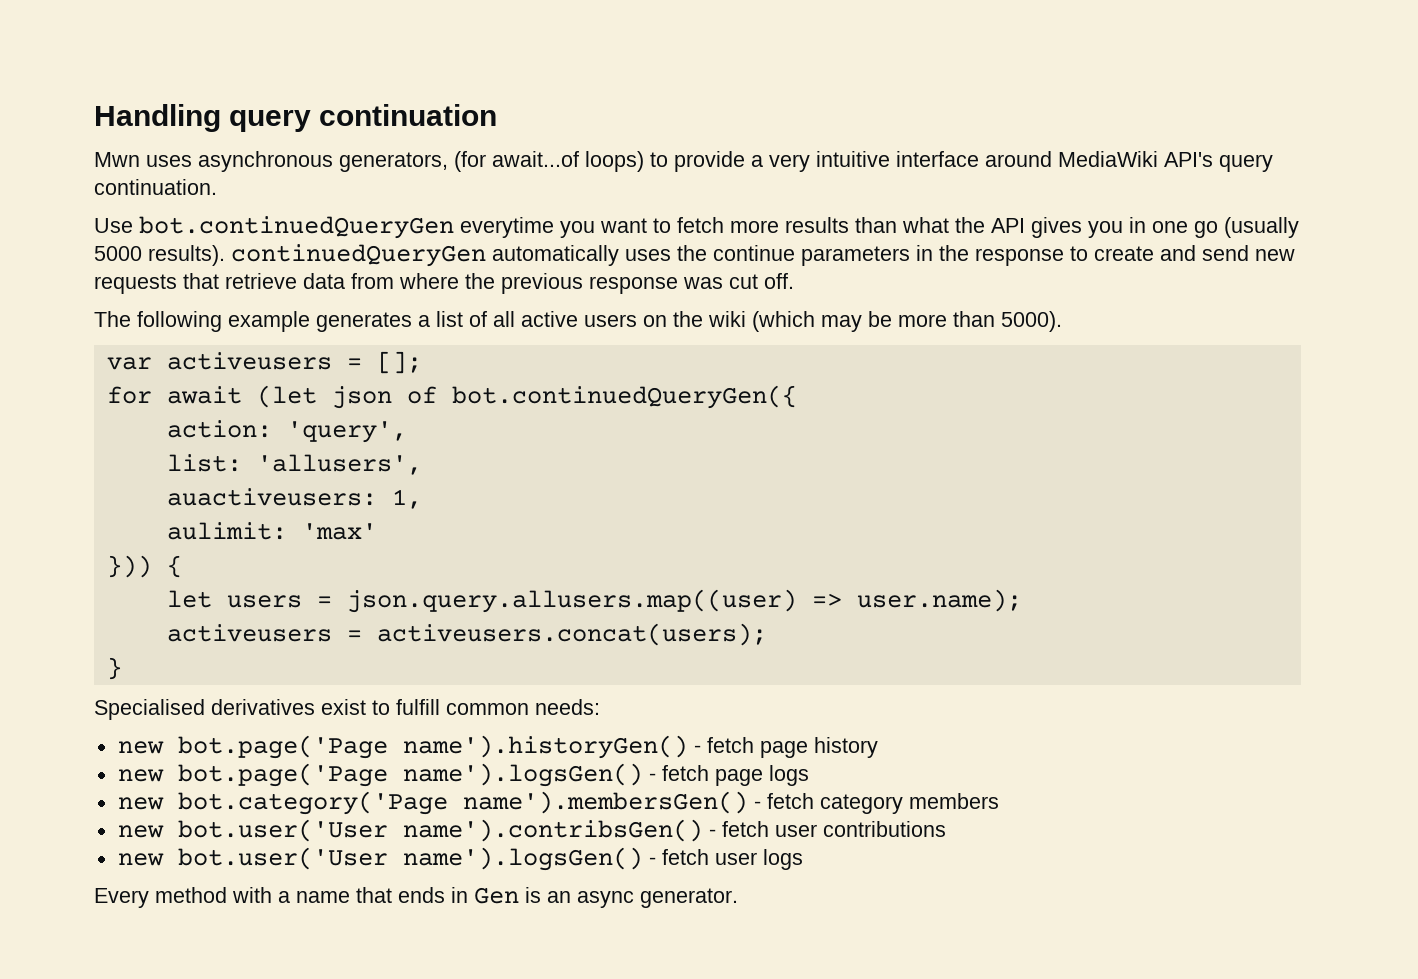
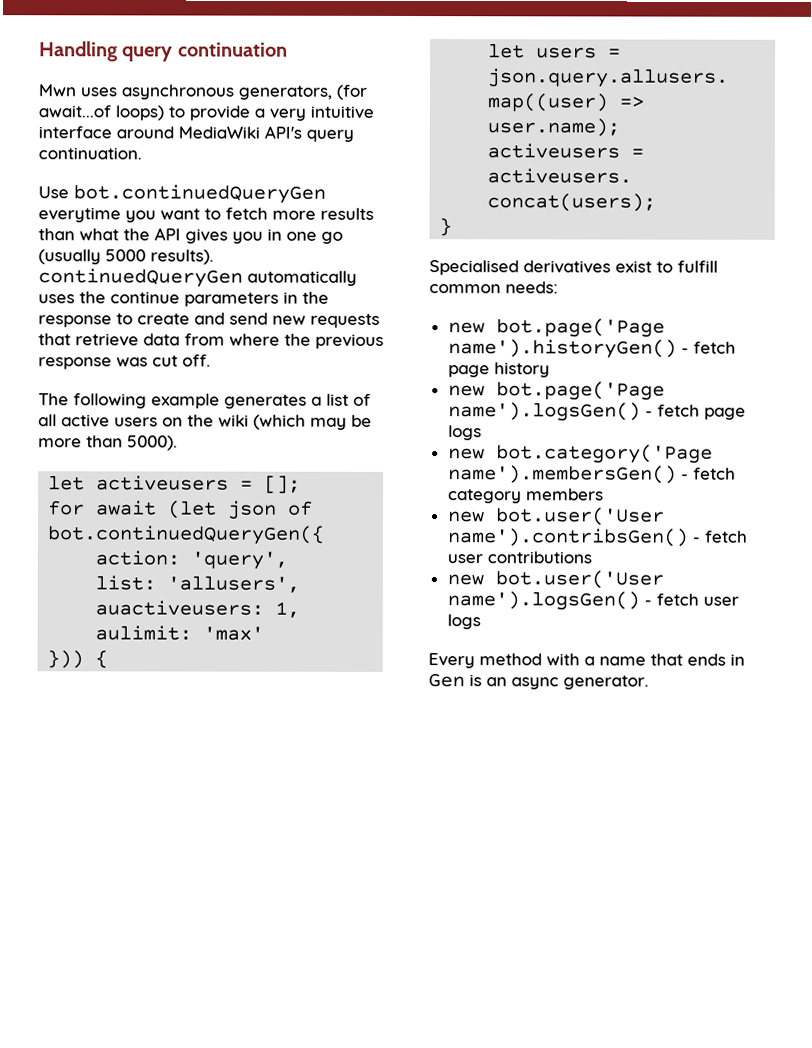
[106,357,152,370] var -> [48,475,86,491] let

